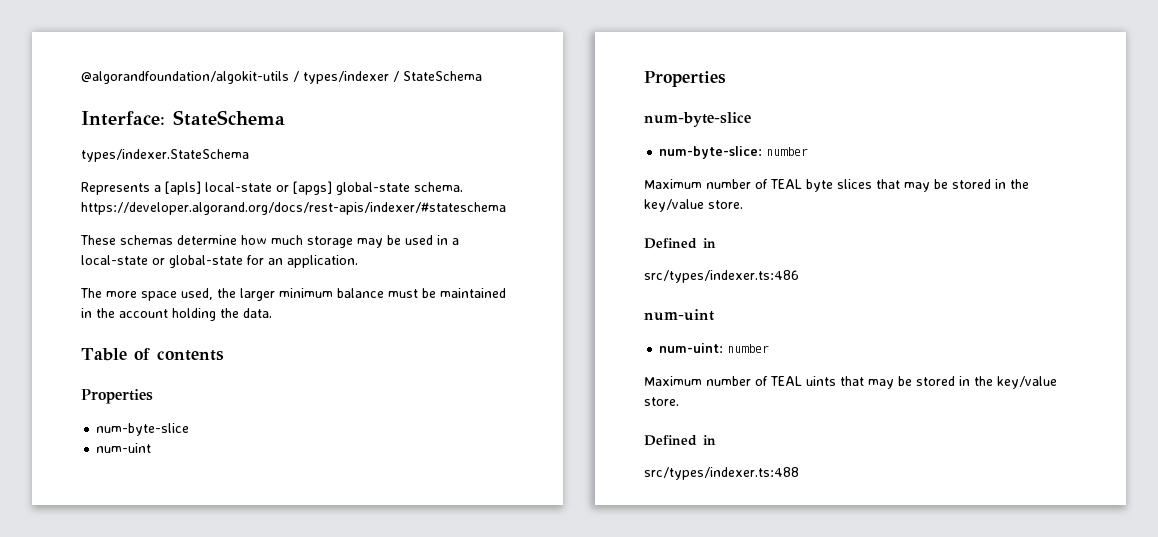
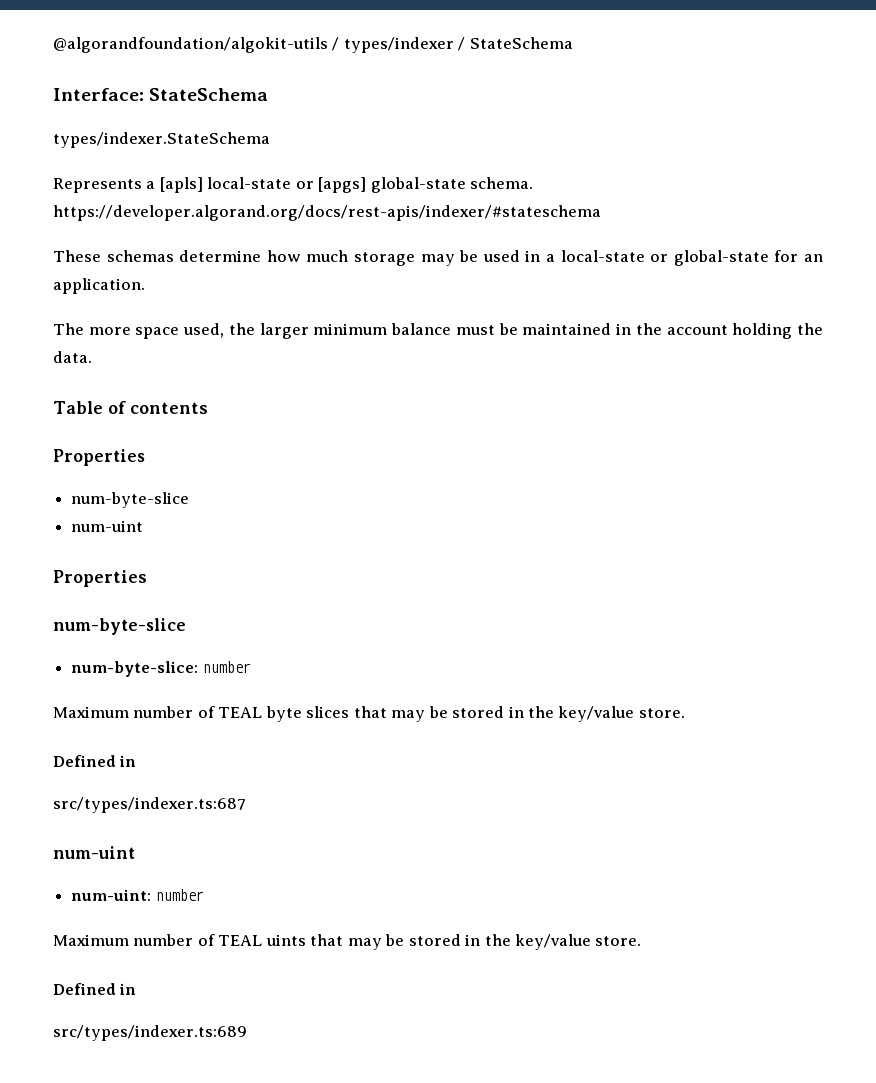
[644,270,799,283] src/types/indexer.ts:486 -> [53,797,246,813] src/types/indexer.ts:687
[644,467,799,480] src/types/indexer.ts:488 -> [53,1025,247,1041] src/types/indexer.ts:689

